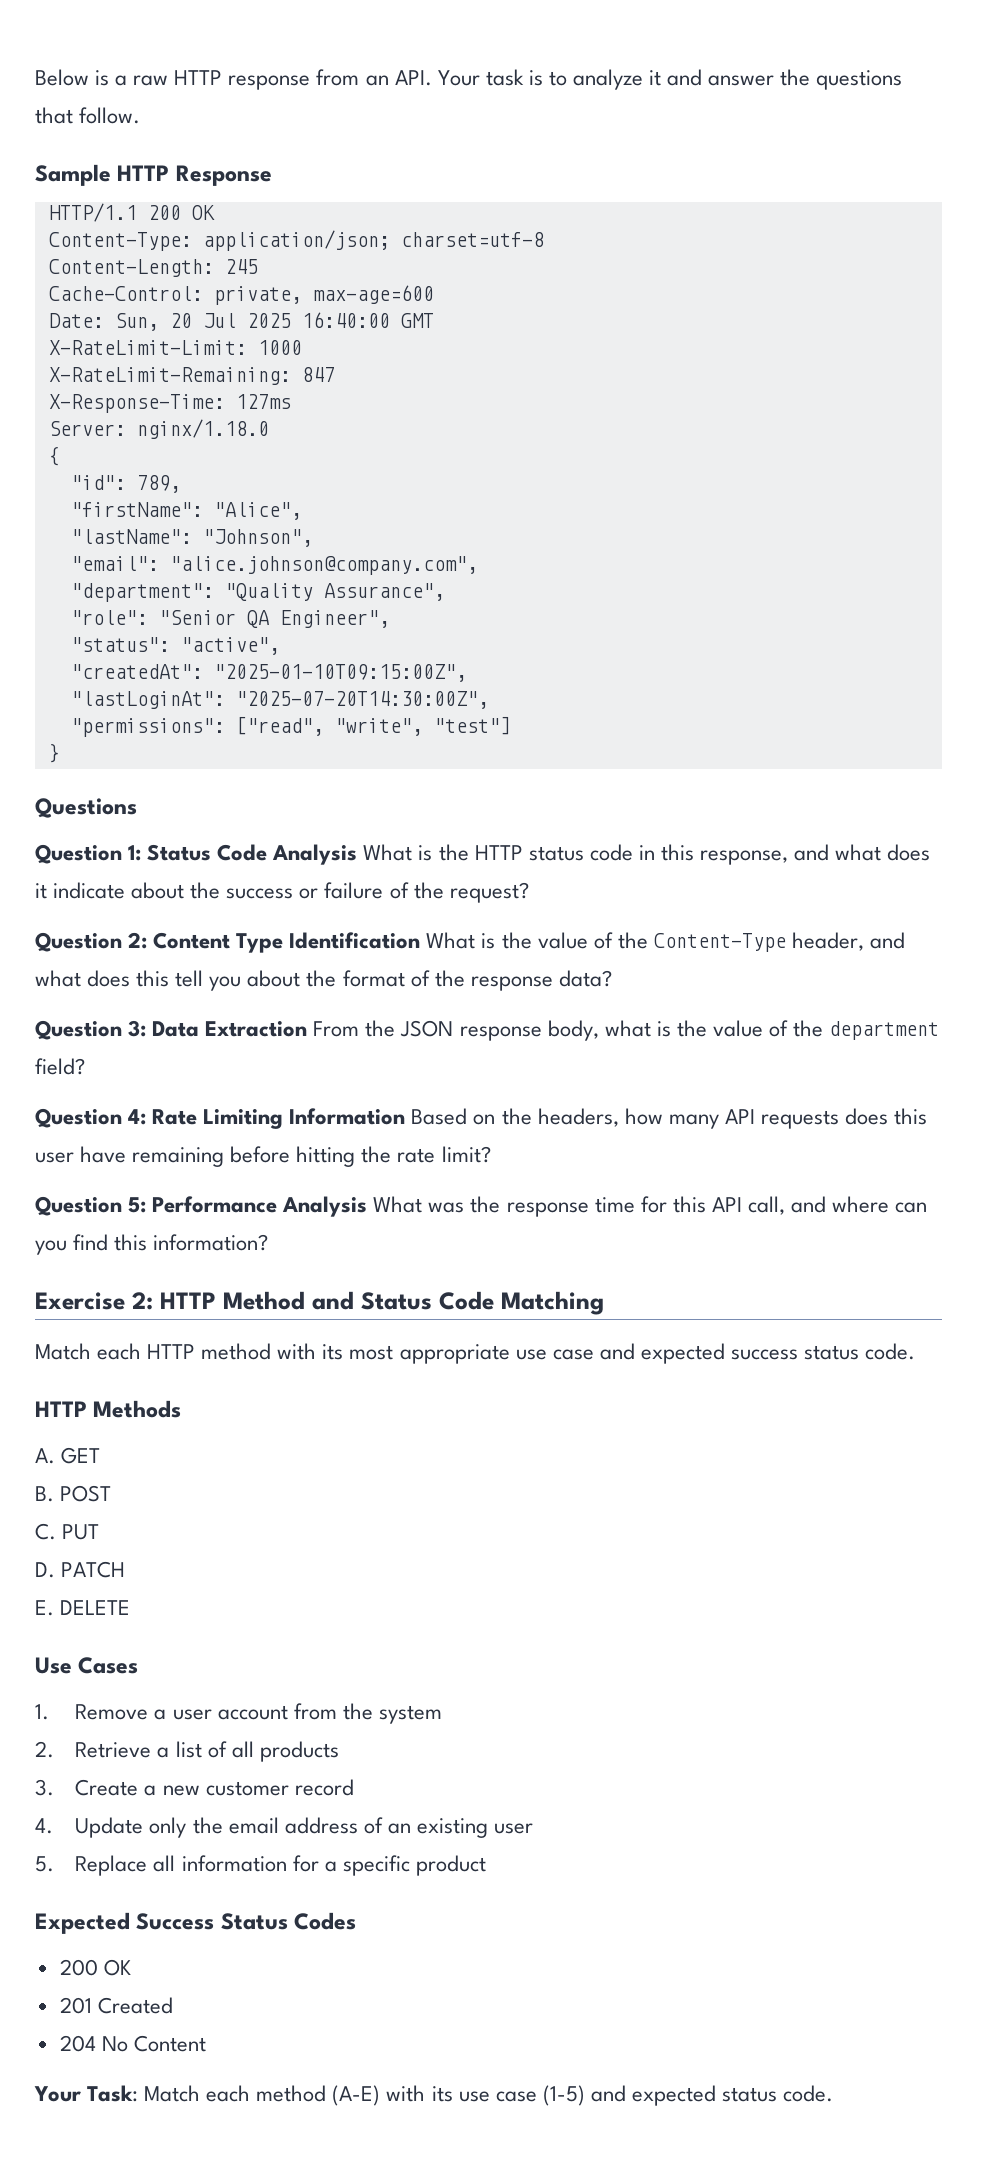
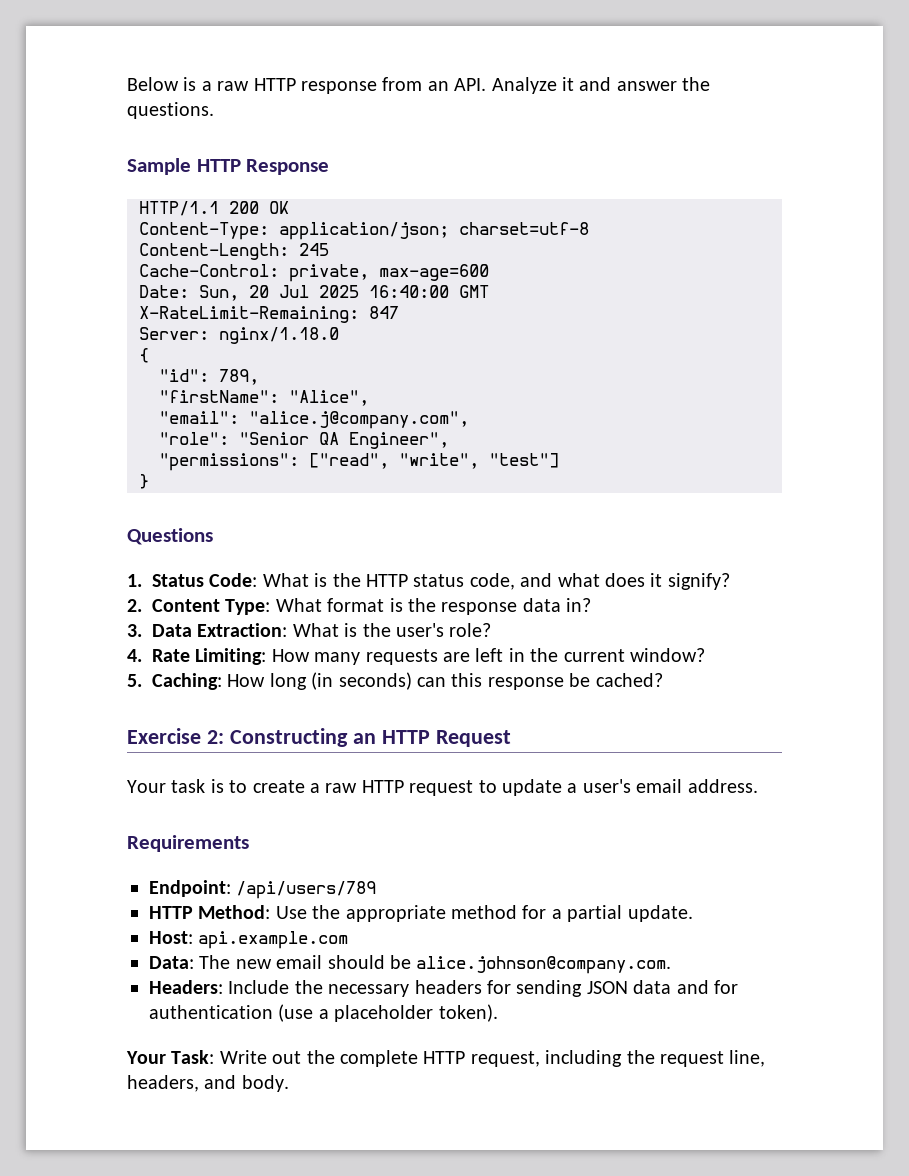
[437,69,643,90] Your task is to analyze -> [491,77,557,94] Analyze
[816,70,903,90] [35,107,141,124] questions that follow. -> [127,102,214,119] questions.
[48,340,302,355] // X-RateLimit-Limit: 1000 -> (489, 291) none
[48,394,291,413] // X-Response-Time: 127ms -> (399, 312) none
[70,529,313,547] // "lastName": "Johnson", -> (369, 398) none
[169,556,478,575] [70,583,445,602] "alice.johnson@company.com", // "department": "Quality Assurance", -> [249,411,469,429] "alice.j@company.com",
[70,637,280,655] [70,664,467,682] [70,691,489,709] // "status": "active", // "createdAt": "2025-01-10T09:15:00Z", // "lastLoginAt": "2025-07-20T14:30:00Z", -> (449, 440) none
[35,844,358,865] Question 1: Status Code Analysis -> [127,573,258,587] 1. Status Code:
[589,844,931,865] [35,882,529,903] [35,932,905,953] [35,970,612,991] [35,1020,940,1041] [35,1058,85,1075] [35,1108,928,1129] [35,1146,491,1167] [35,1196,928,1217] [35,1234,269,1255] [35,1291,604,1315] [35,1343,916,1364] [35,1400,182,1418] [35,1447,101,1464] [35,1485,112,1502] [35,1523,100,1540] [35,1561,126,1578] [35,1600,131,1616] [35,1657,139,1674] [35,1703,442,1724] [35,1741,339,1762] [35,1779,354,1796] [35,1817,533,1838] [35,1855,486,1876] [35,1912,357,1934] [59,1959,131,1976] [59,1997,173,2014] [59,2035,206,2052] [34,2085,834,2106] code in this response, and what does it indicate about the success or failure of the request? // Question 2: Content Type Identification What is the value of the Content-Type header, and what does this tell you about the format of the response data? // Question 3: Data Extraction From the JSON response body, what is the value of the department field? // Question 4: Rate Limiting Information Based on the headers, how many API requests does this user have remaining before hitting the rate limit? // Question 5: Performance Analysis What was the response time for this API call, and where can you find this information? // Exercise 2: HTTP Method and Status Code Matching // Match each HTTP method with its most appropriate use case and expected success status code. // HTTP Methods // A. GET // B. POST // C. PUT // D. PATCH // E. DELETE // Use Cases // 1. Remove a user account from the system // 2. Retrieve a list of all products // 3. Create a new customer record // 4. Update only the email address of an existing user // 5. Replace all information for a specific product // Expected Success Status Codes // 200 OK // 201 Created // 204 No Content // Your Task: Match each method (A-E) with its use case (1-5) and expected status code. -> [469,573,730,590] [127,598,592,615] [127,623,492,637] [127,648,705,665] [127,672,663,690] [127,728,511,747] [127,779,758,796] [127,835,249,852] [149,880,377,899] [149,905,693,922] [149,931,349,949] [149,955,672,974] [149,980,738,997] [149,1004,498,1022] [126,1050,766,1067] [127,1075,289,1092] code, and what does it signify? // 2. Content Type: What format is the response data in? // 3. Data Extraction: What is the user's role? // 4. Rate Limiting: How many requests are left in the current window? // 5. Caching: How long (in seconds) can this response be cached? // Exercise 2: Constructing an HTTP Request // Your task is to create a raw HTTP request to update a user's email address. // Requirements // Endpoint: /api/users/789 // HTTP Method: Use the appropriate method for a partial update. // Host: api.example.com // Data: The new email should be alice.johnson@company.com. // Headers: Include the necessary headers for sending JSON data and for authentication (use a placeholder token). // Your Task: Write out the complete HTTP request, including the request line, headers, and body.

